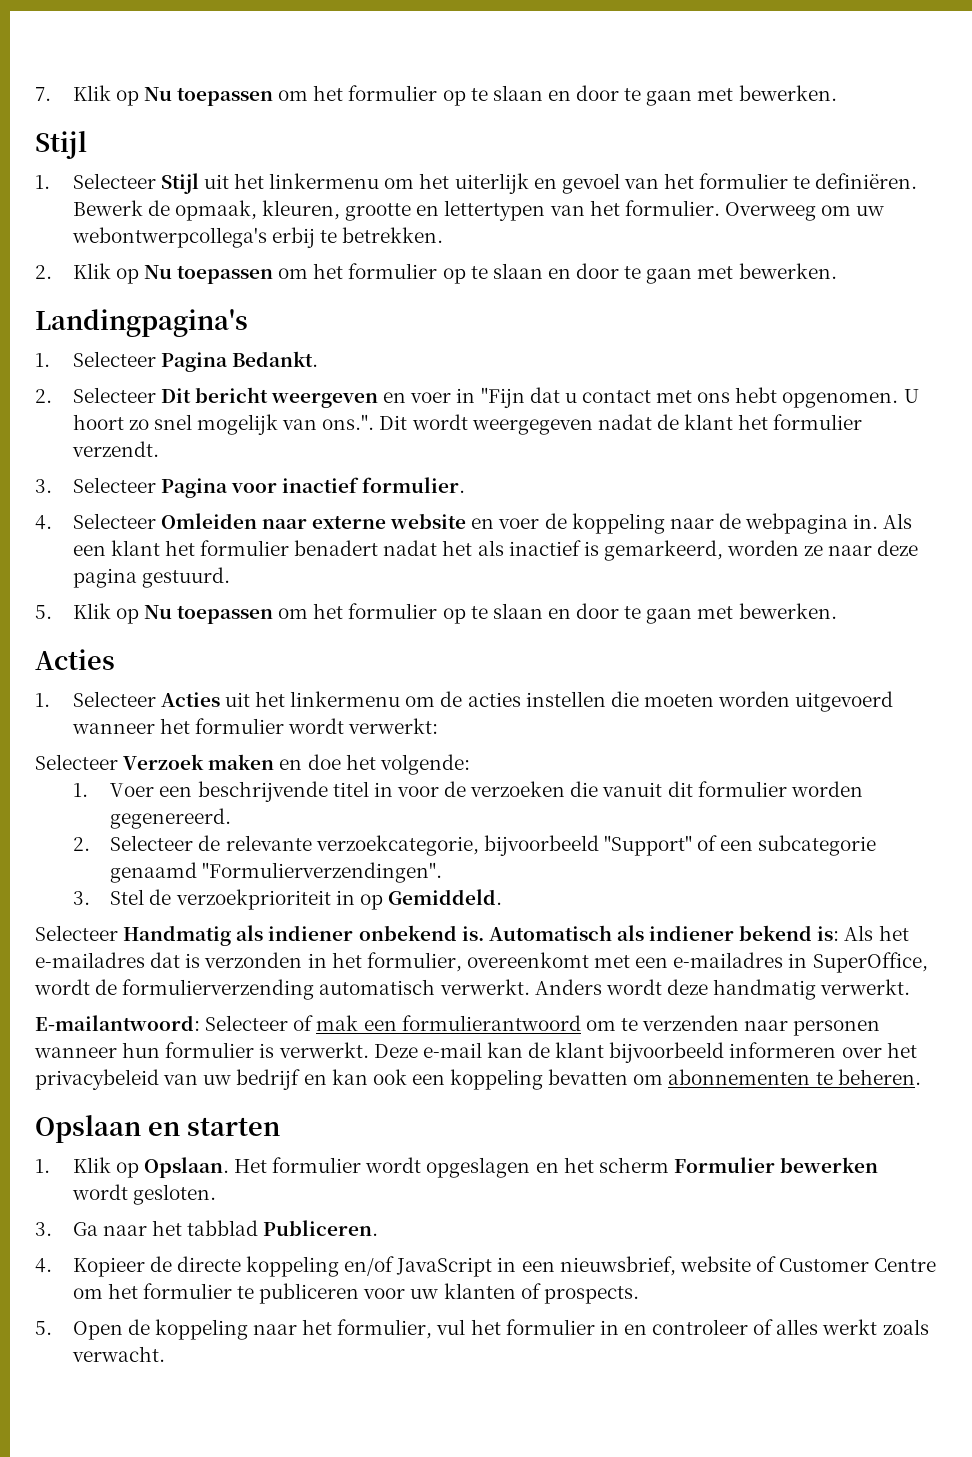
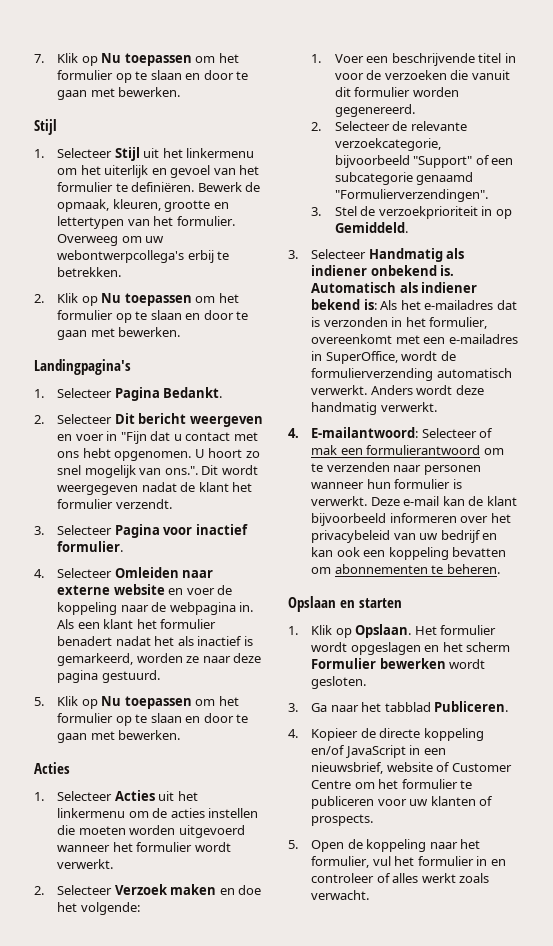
[348,718,439,734] verwerkt: // -> [57,859,114,869] [34,886,44,895] verwerkt. // 2.
(502, 897) none -> [288,250,298,259] 3.
(911, 987) none -> [288,428,299,438] 4.

